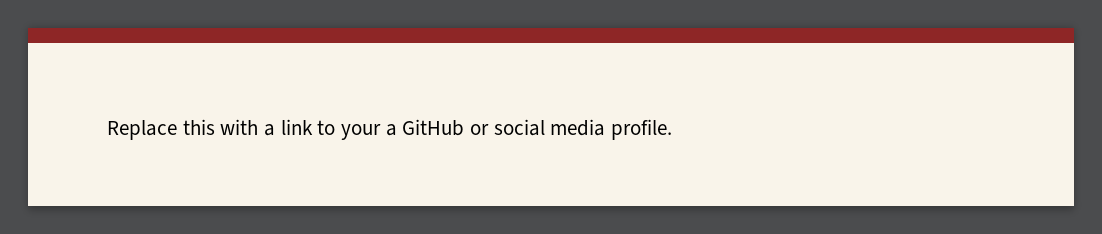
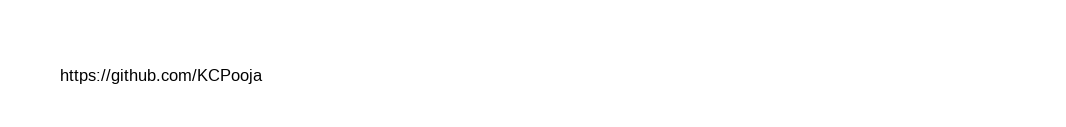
[107,119,673,140] Replace this with a link to your a GitHub or social media profile. -> [60,69,263,84] https://github.com/KCPooja

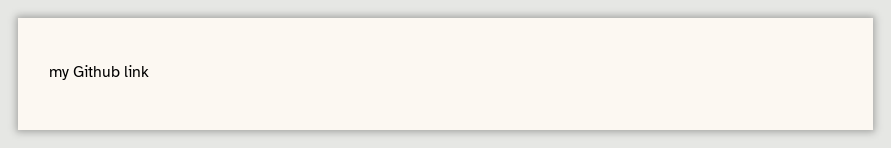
[60,69,263,84] https://github.com/KCPooja -> [49,65,150,80] my Github link

